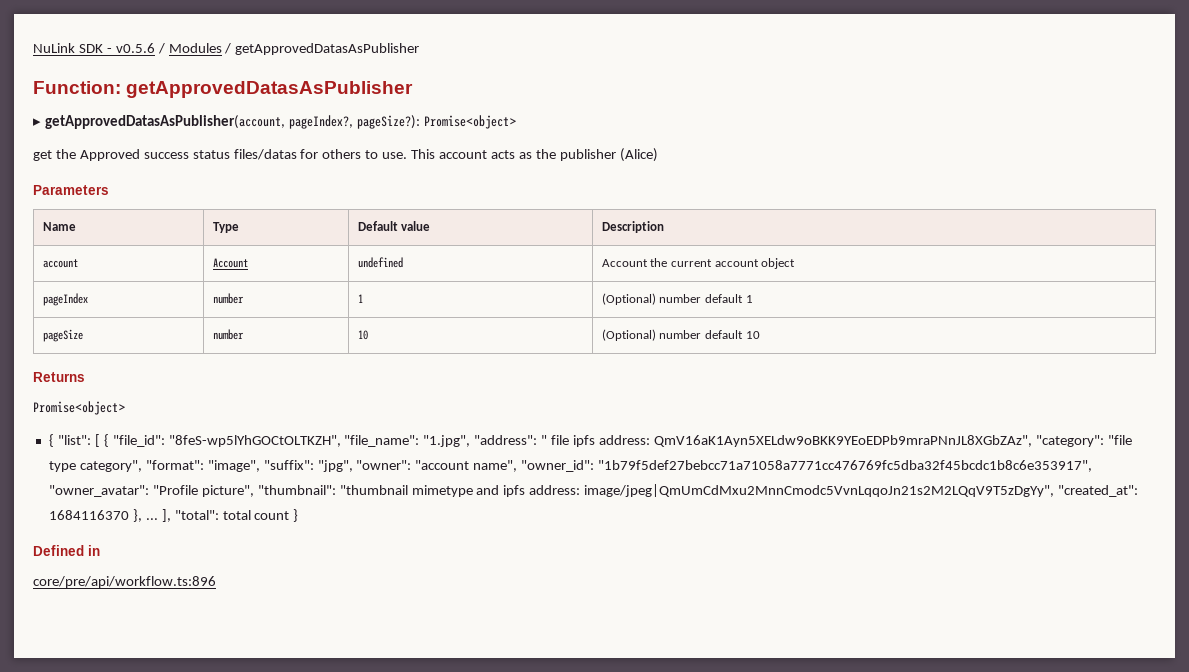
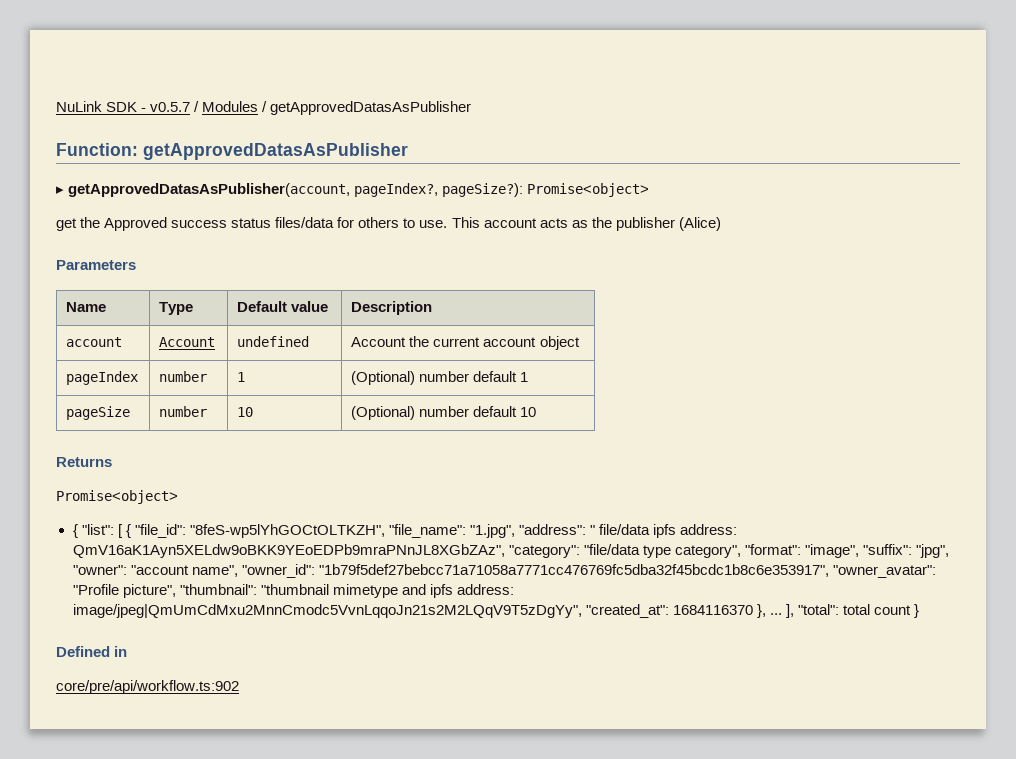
[115,43,155,53] v0.5.6 -> [150,102,191,112] v0.5.7
[233,149,297,160] files/datas -> [275,217,335,228] files/data
[551,435,570,445] file -> [599,524,650,535] file/data
[1107,435,1132,445] "file -> [583,544,640,555] "file/data
[33,576,216,588] core/pre/api/workflow.ts:896 -> [56,680,239,694] core/pre/api/workflow.ts:902

